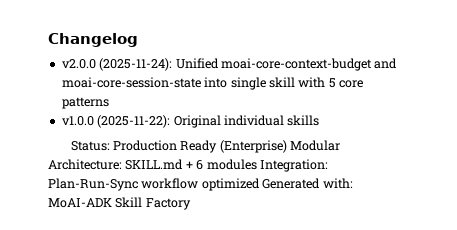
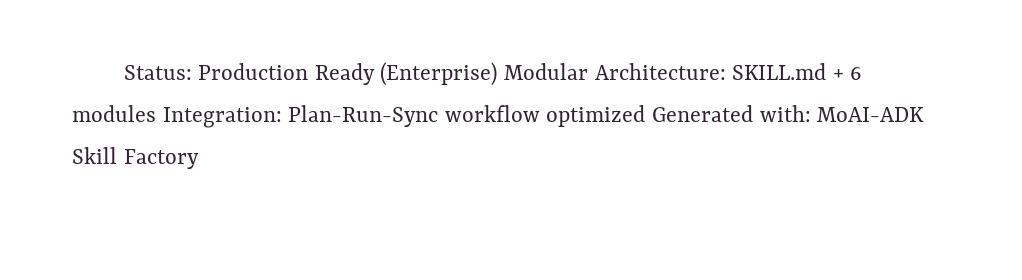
[48,33,138,47] [61,58,398,71] [61,77,363,90] [61,97,109,109] [61,115,320,128] Changelog // v2.0.0 (2025-11-24): Unified moai-core-context-budget and moai-core-session-state into single skill with 5 core patterns // v1.0.0 (2025-11-22): Original individual skills // -> (123, 72) none

